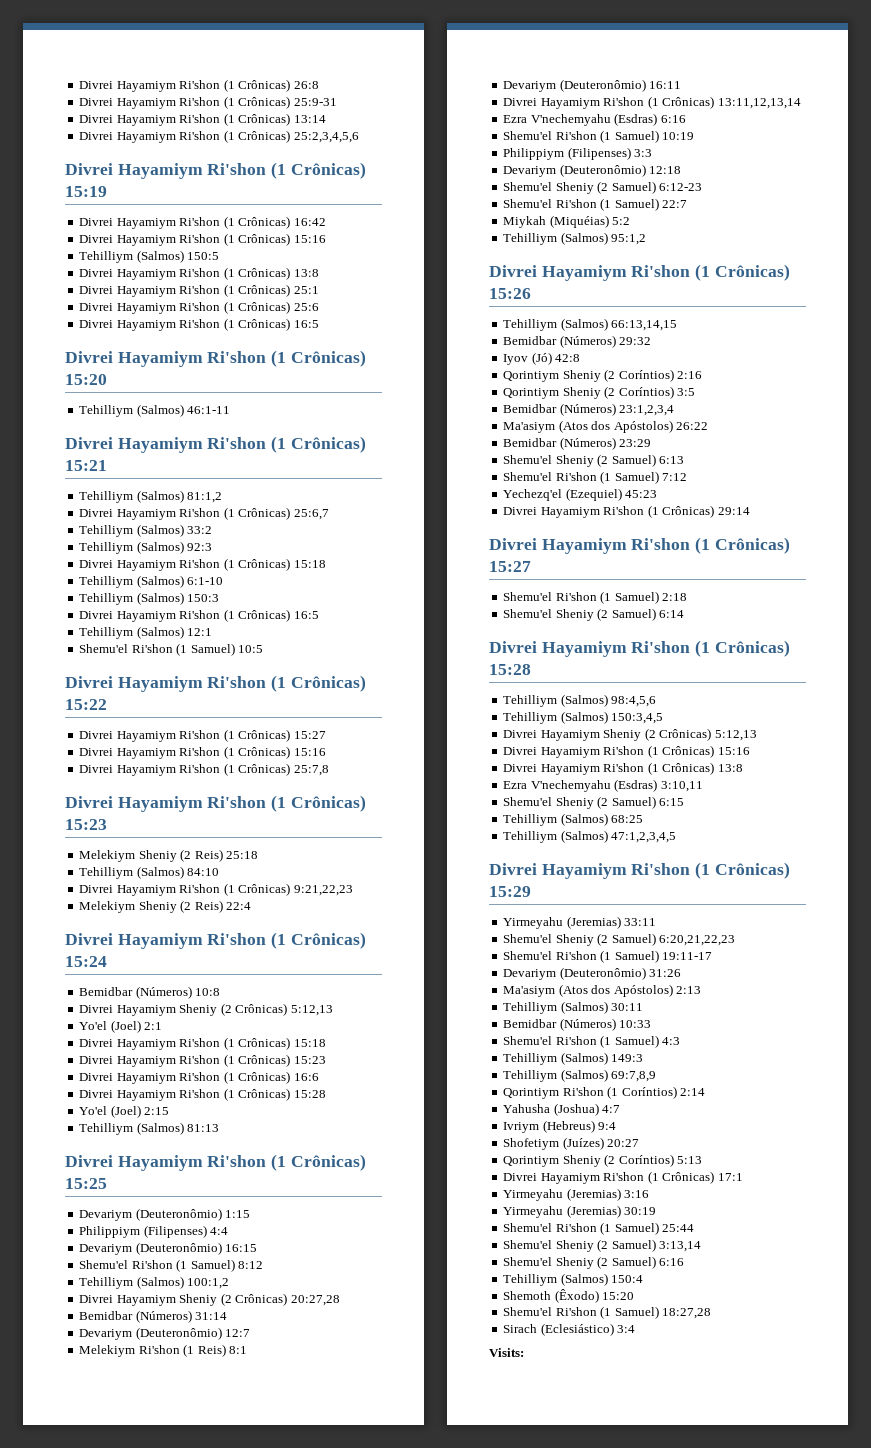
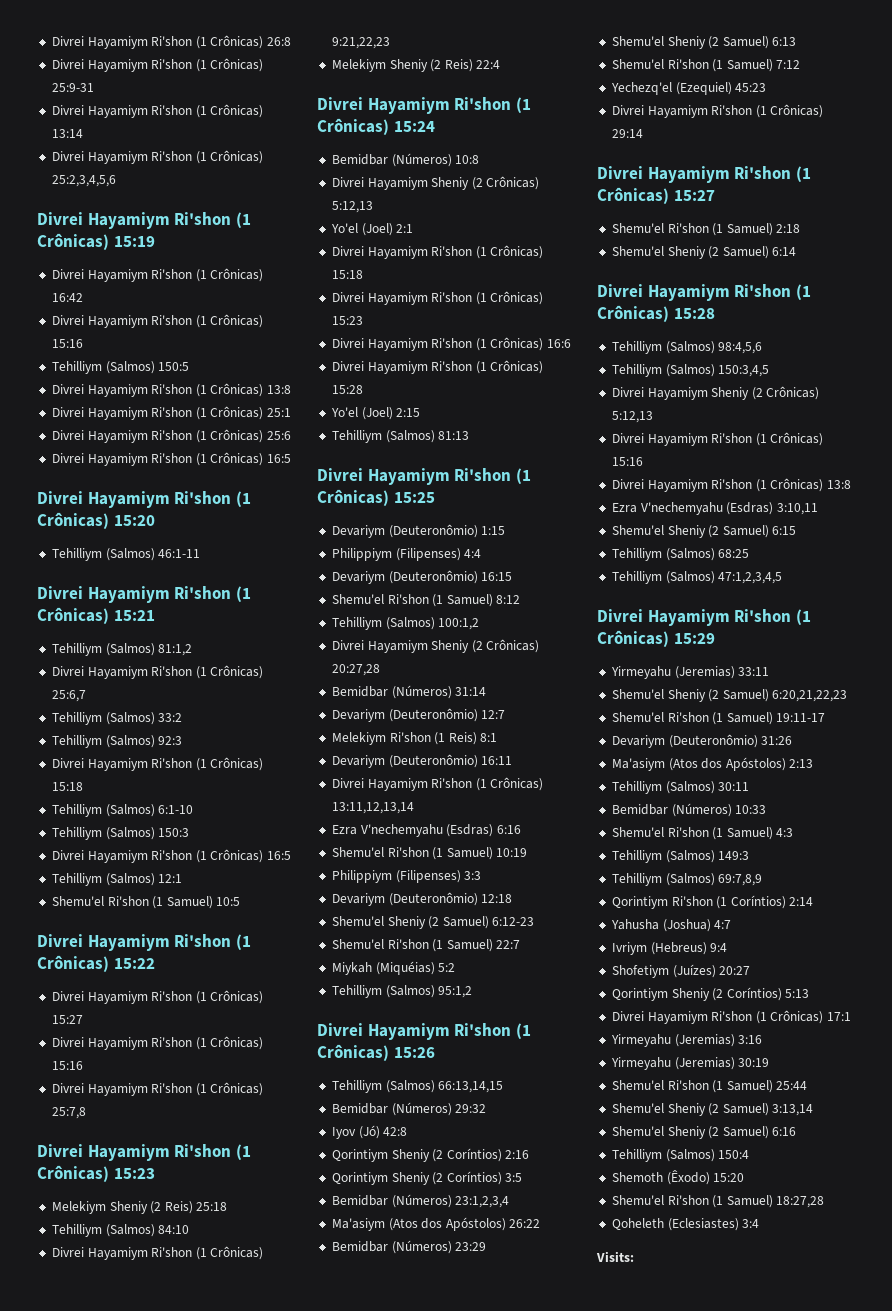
[503,1323,614,1336] Sirach (Eclesiástico) -> [611,1218,739,1231] Qoheleth (Eclesiastes)

